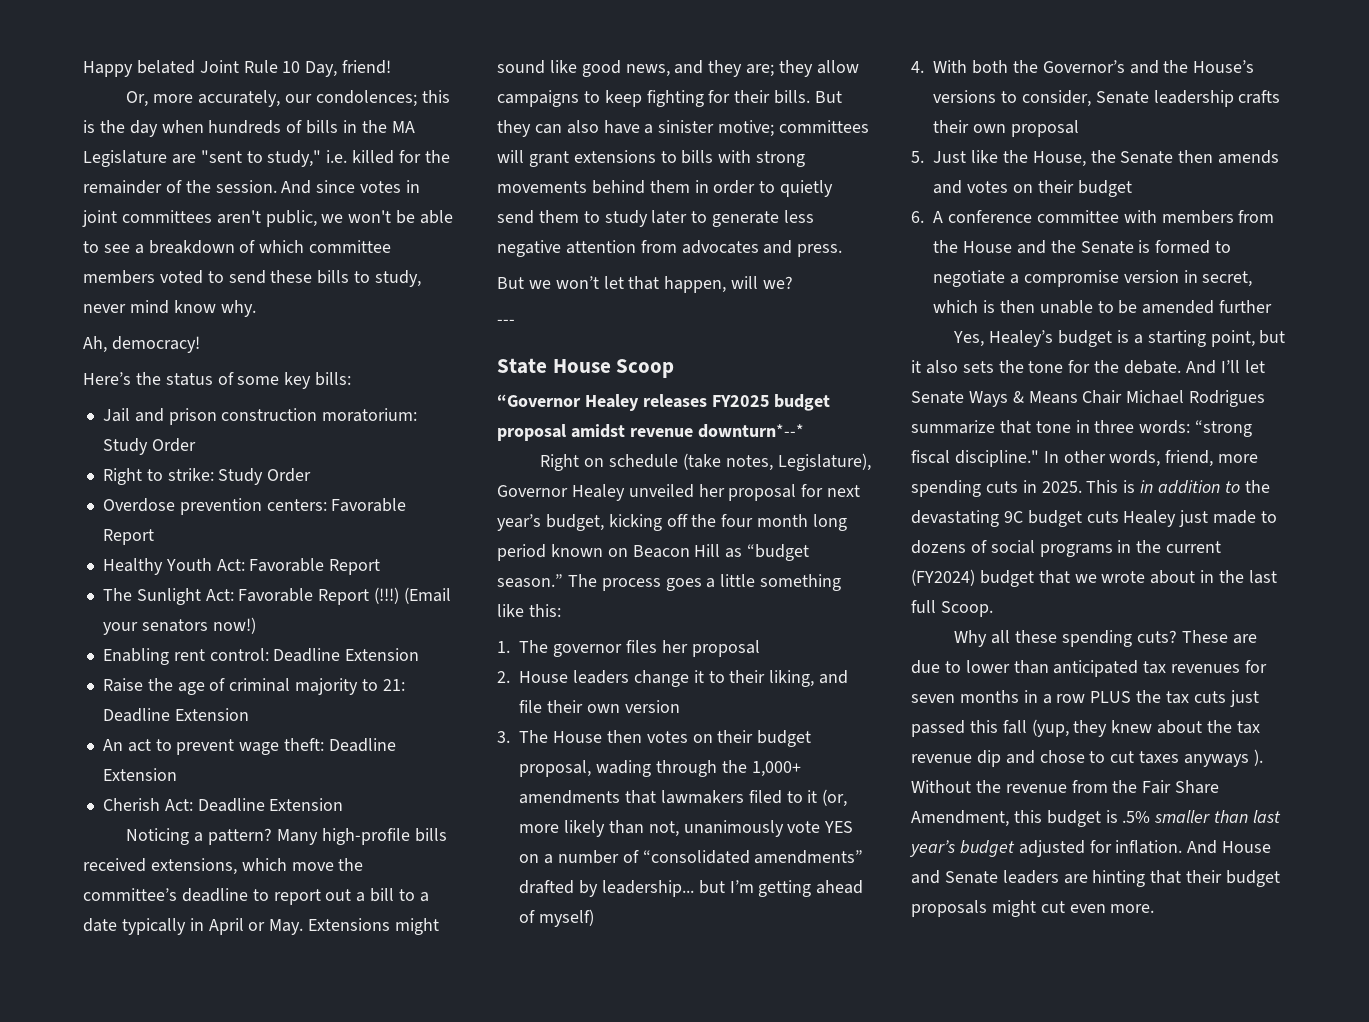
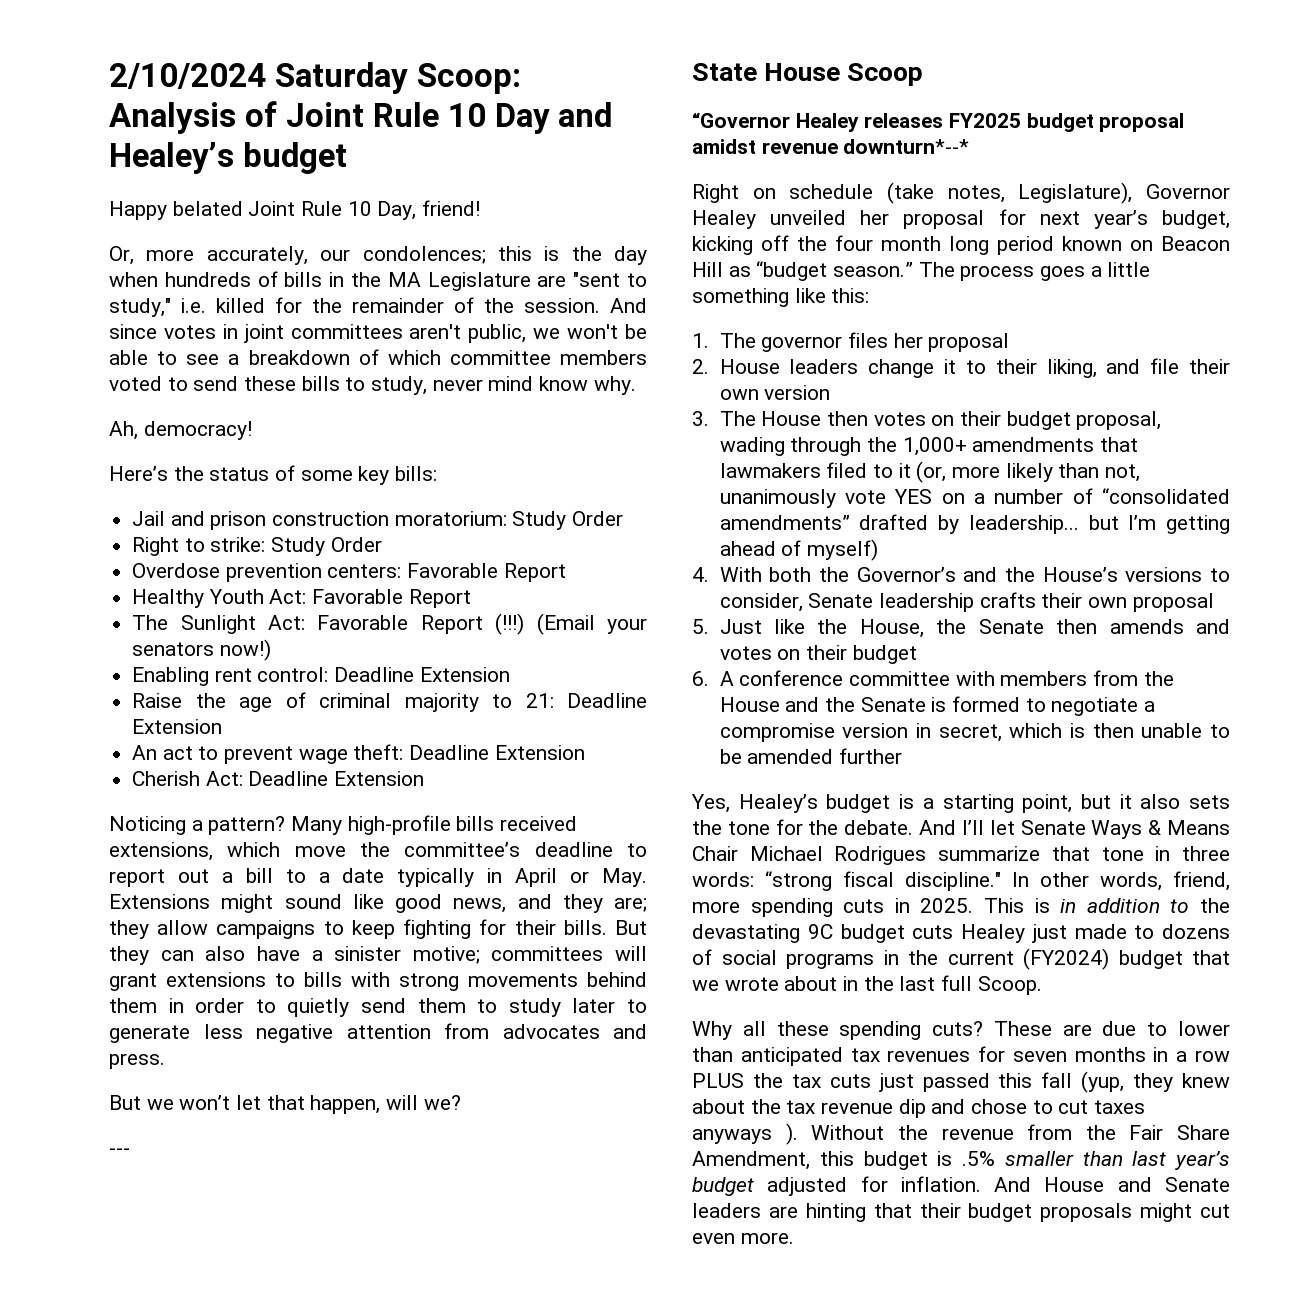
(83, 69) none -> [109,62,521,94] [109,101,613,134] [109,142,347,174] 2/10/2024 Saturday Scoop: Analysis of Joint Rule 10 Day and Healey’s budget //

